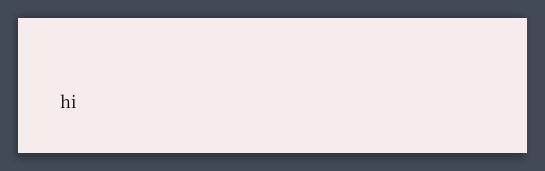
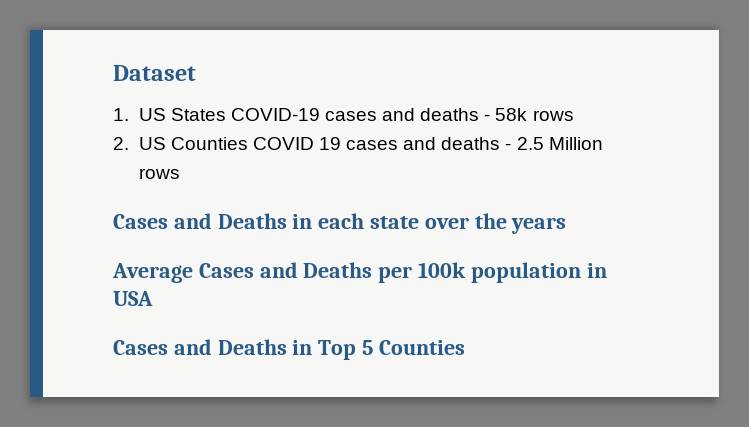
[60,94,76,108] hi -> [113,65,196,81] [113,108,574,121] [113,137,603,150] [138,168,180,179] [113,213,567,234] [112,262,607,283] [113,291,153,306] [113,339,465,360] Dataset // 1. US States COVID-19 cases and deaths - 58k rows // 2. US Counties COVID 19 cases and deaths - 2.5 Million rows // Cases and Deaths in each state over the years // Average Cases and Deaths per 100k population in USA // Cases and Deaths in Top 5 Counties

